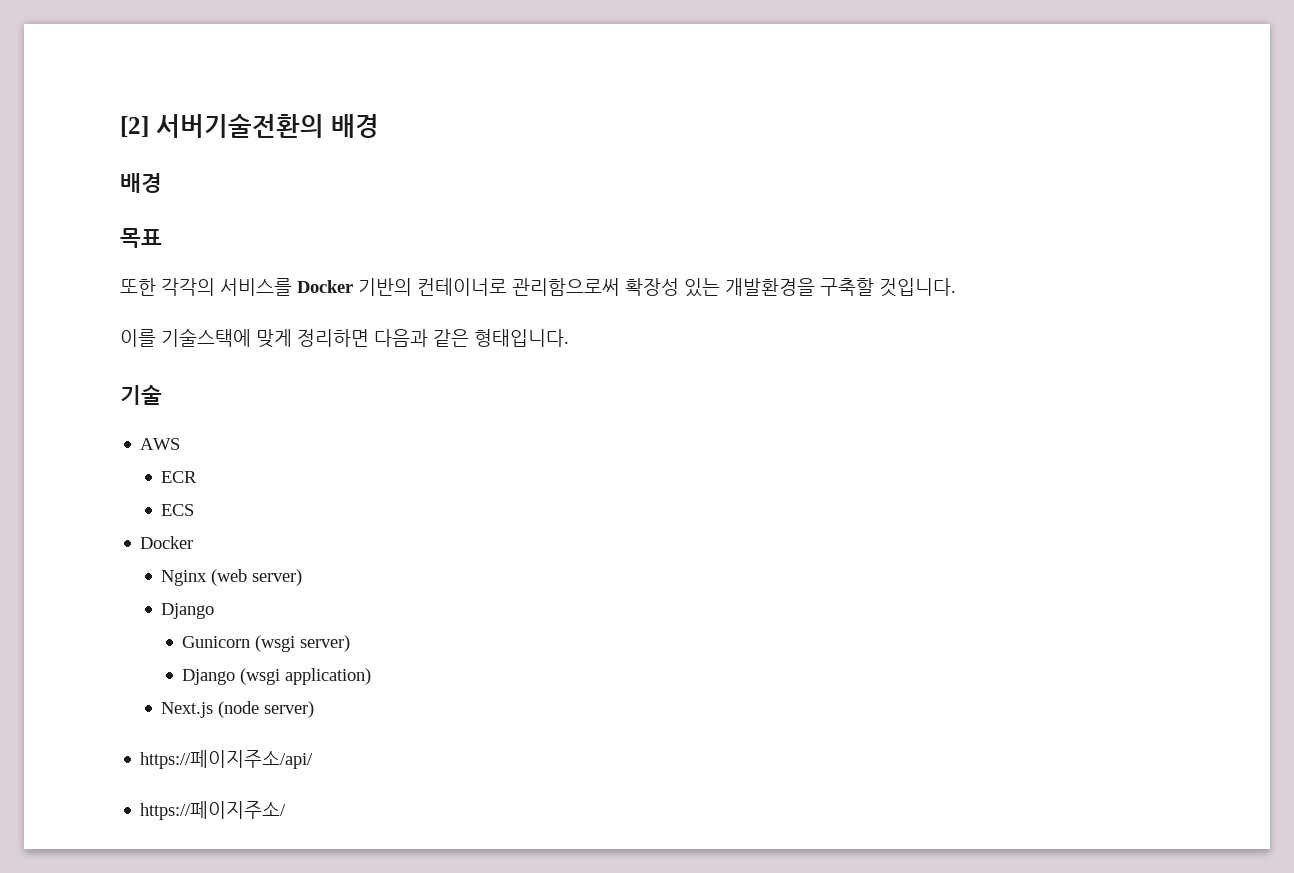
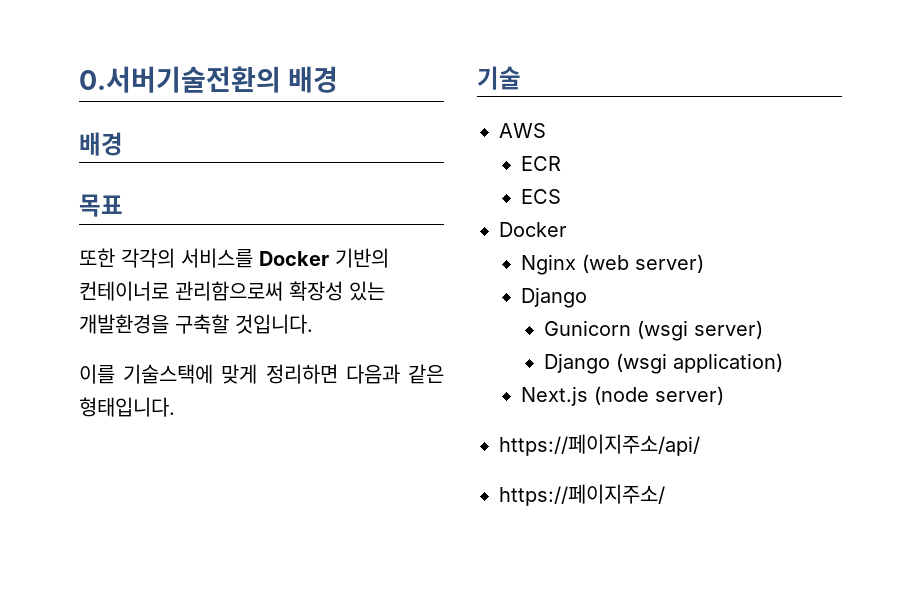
[120,114,324,138] [2] 서버기술전환의 -> [79,66,281,93] 0.서버기술전환의

